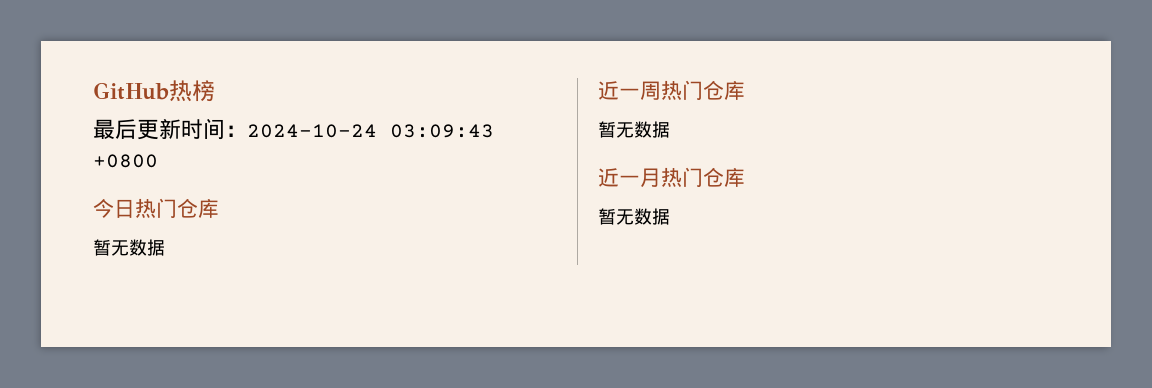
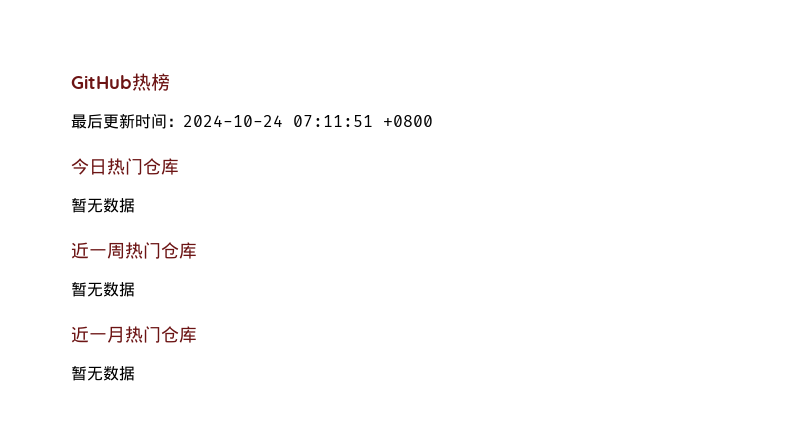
[390,124,494,138] 03:09:43 -> [293,115,373,127] 07:11:51

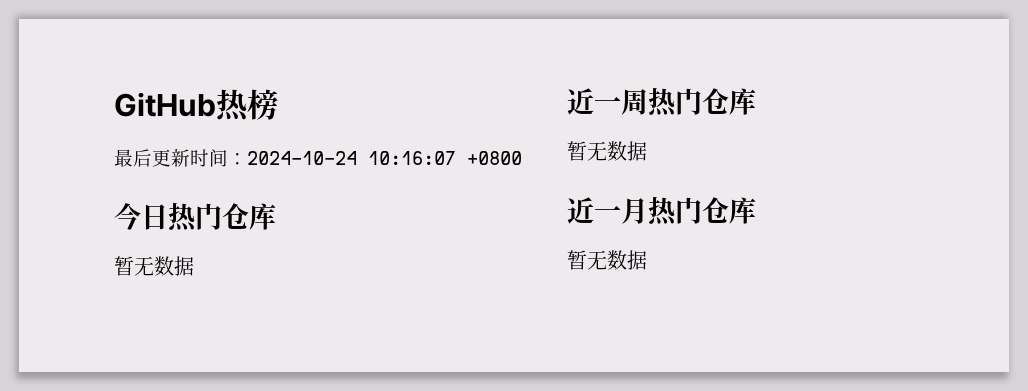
[293,115,373,127] 07:11:51 -> [368,151,456,165] 10:16:07

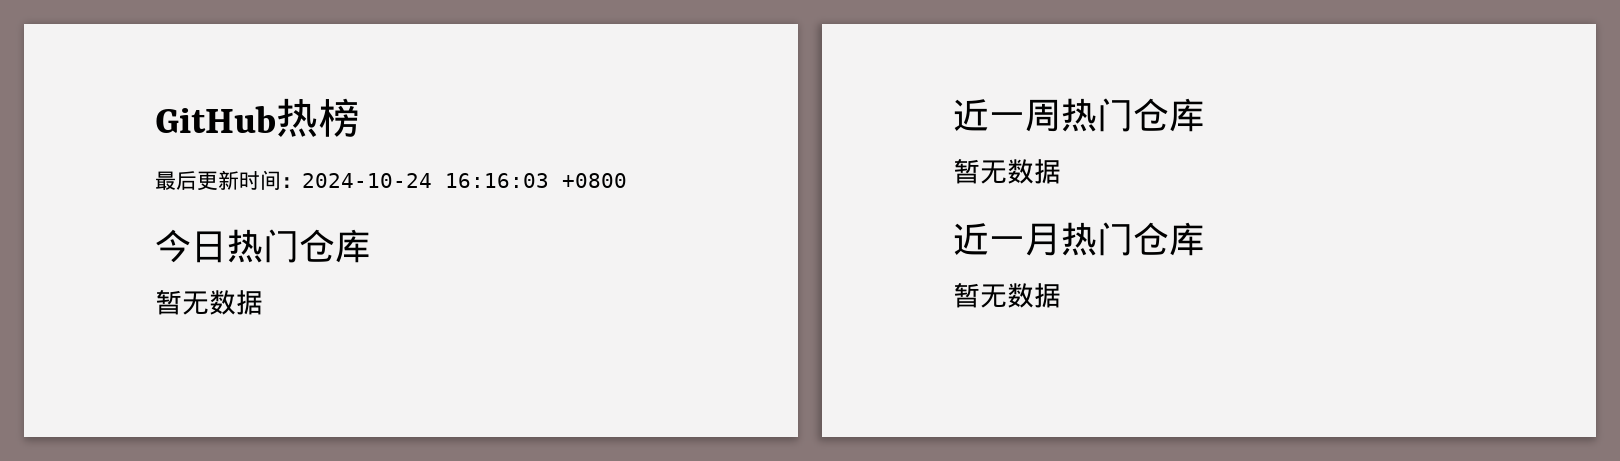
[368,151,456,165] 10:16:07 -> [445,173,549,188] 16:16:03

